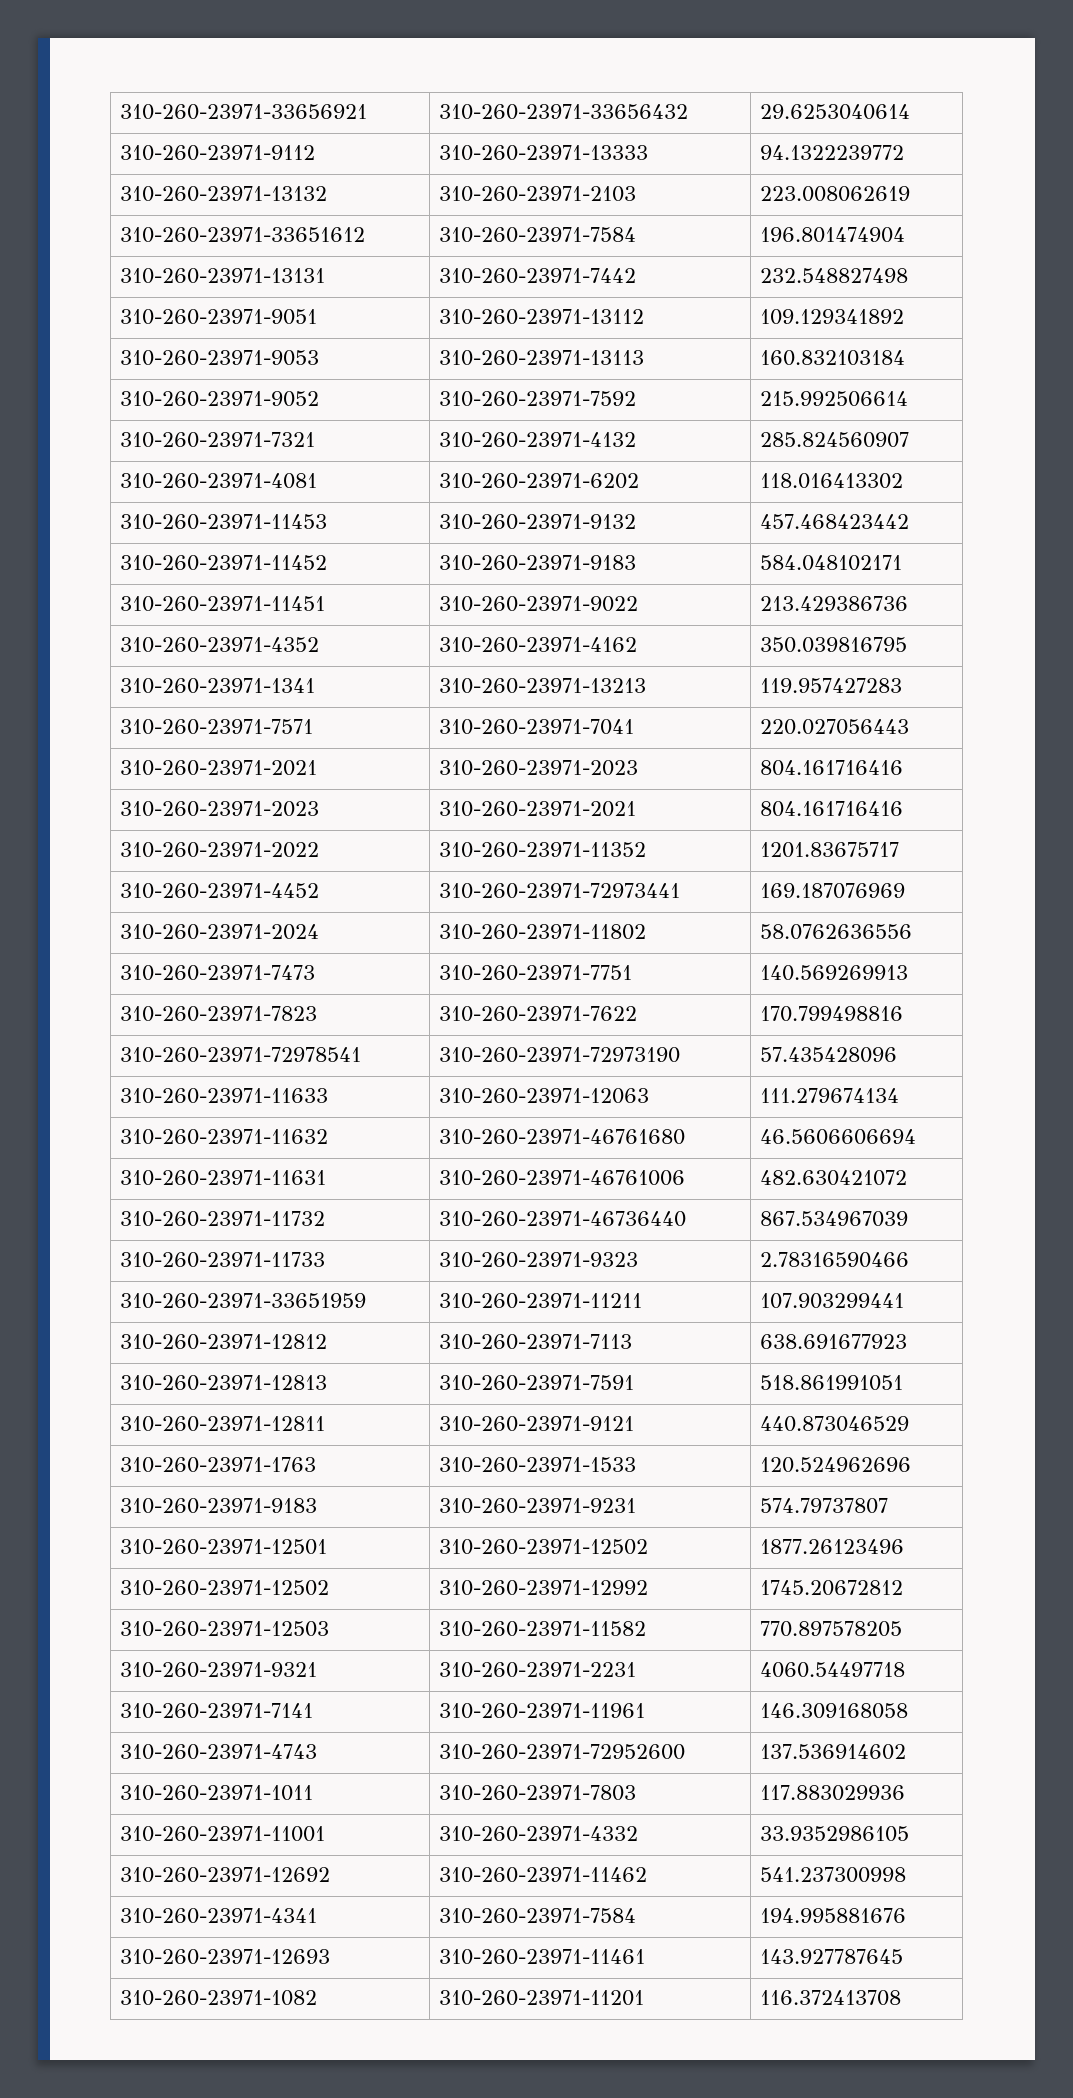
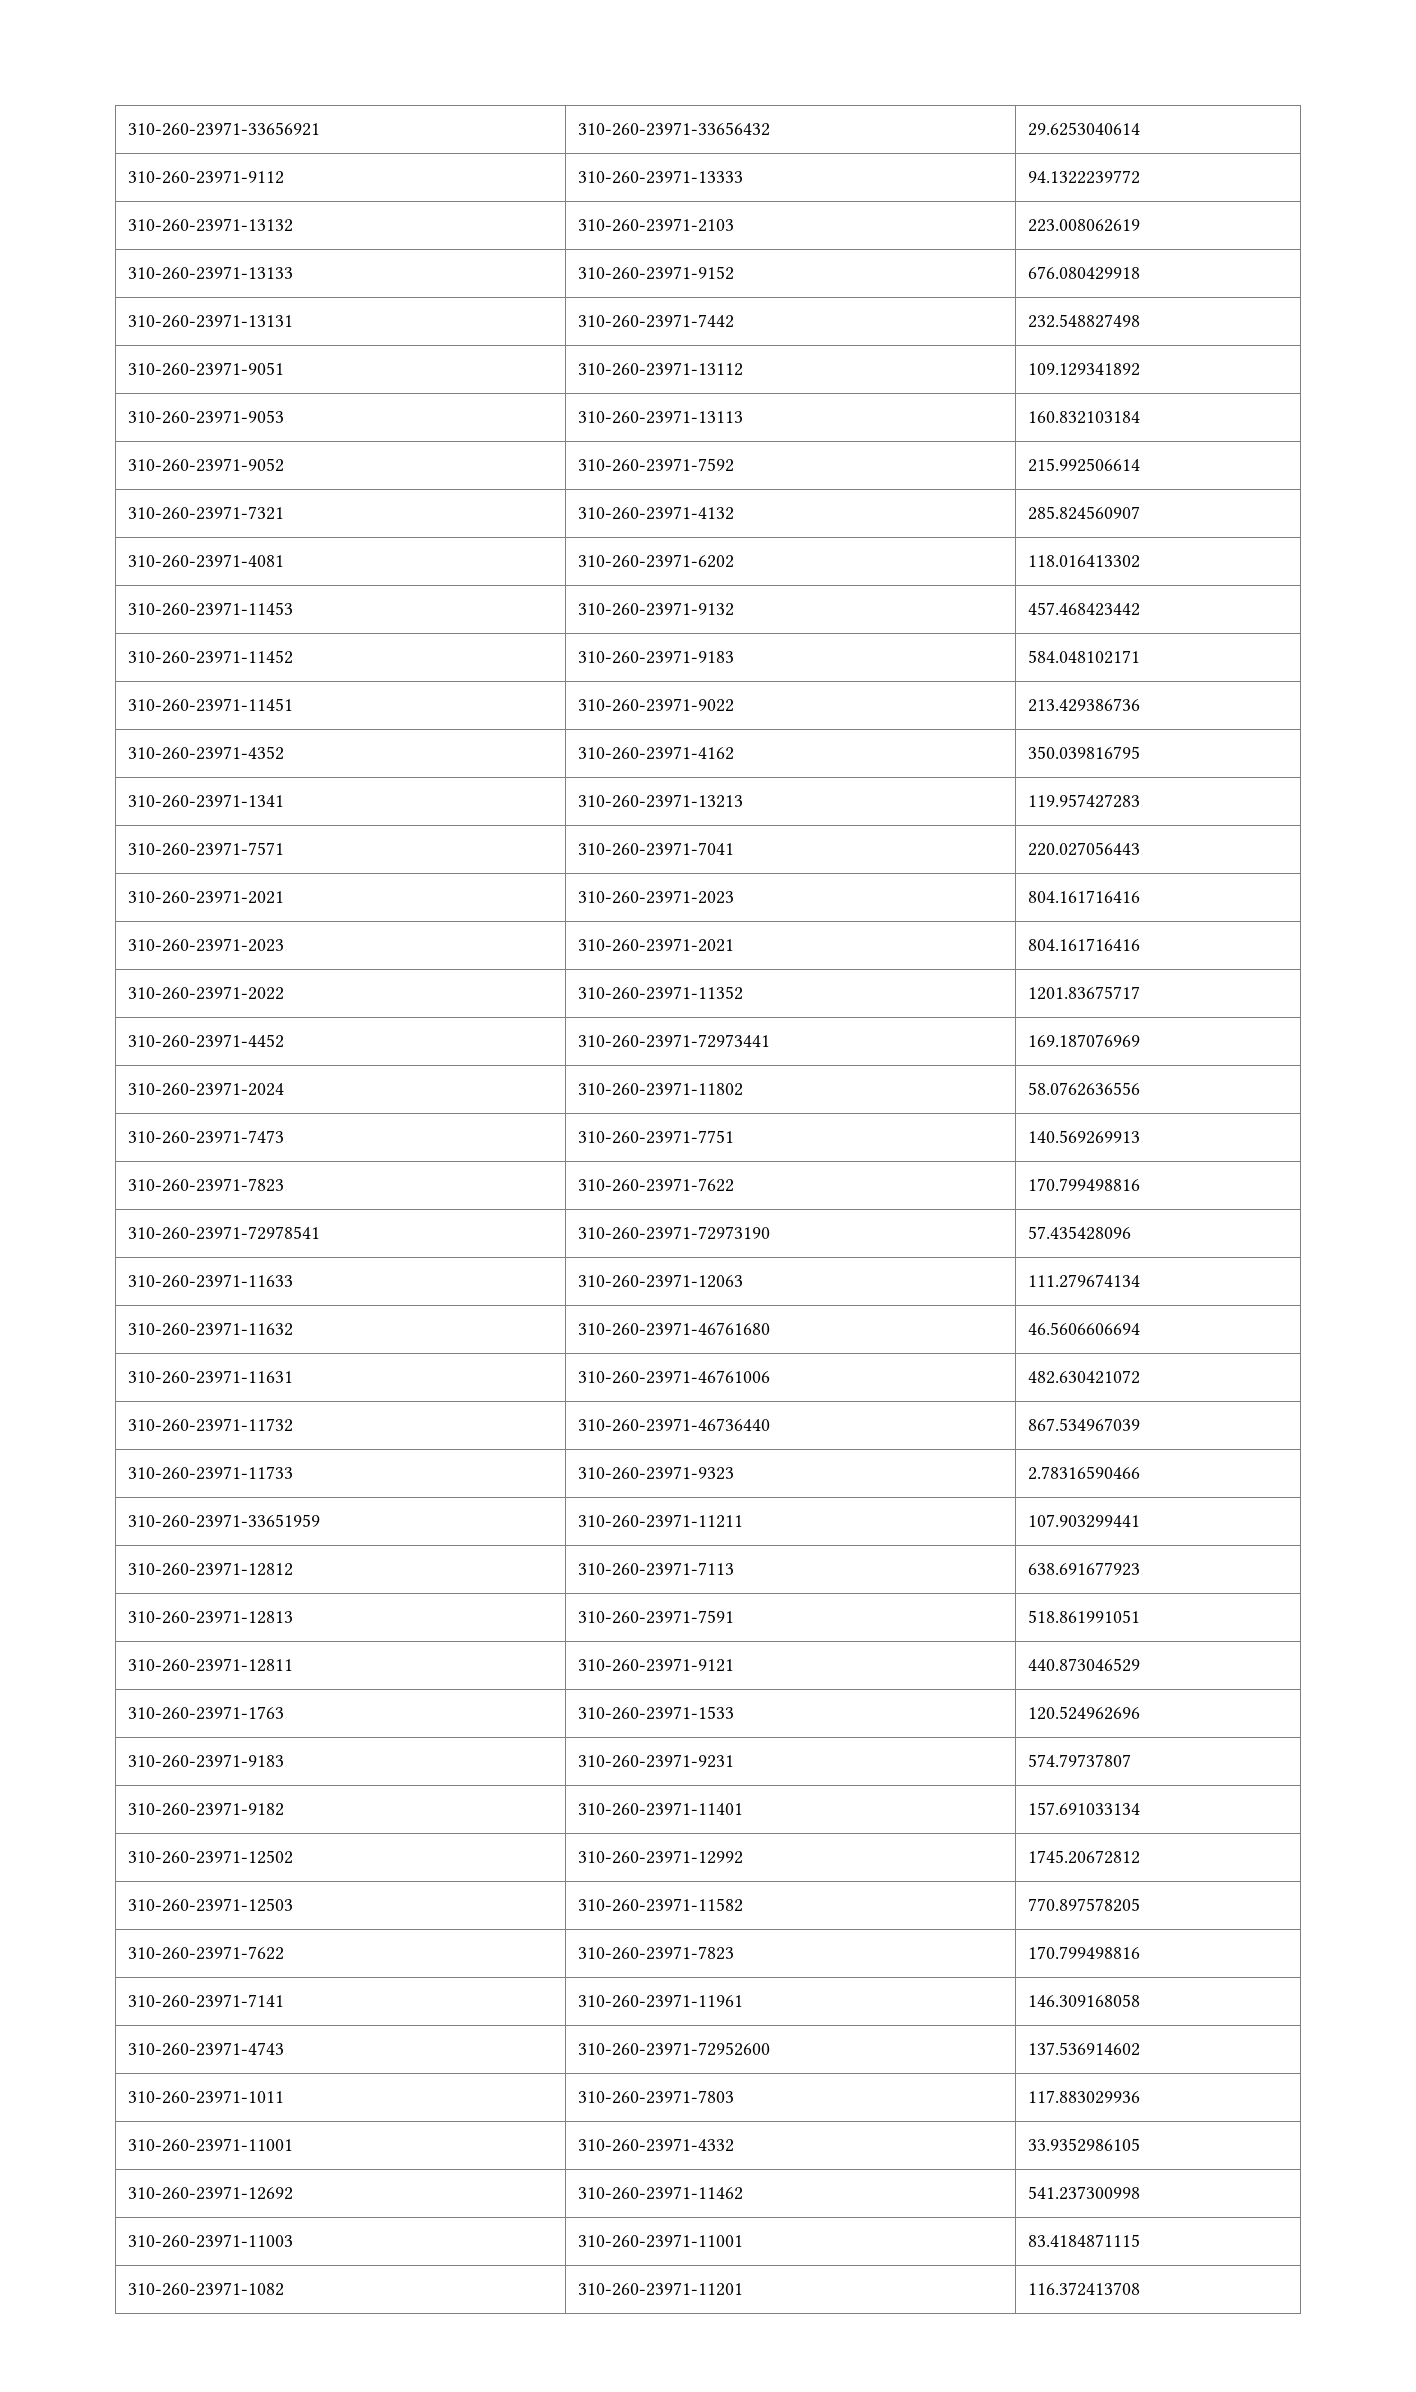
[120,227,366,243] [439,227,637,243] [760,227,906,243] 310-260-23971-33651612 | 310-260-23971-7584 | 196.801474904 -> [127,266,293,280] [577,266,734,280] [1027,266,1140,280] 310-260-23971-13133 | 310-260-23971-9152 | 676.080429918
[120,1539,328,1555] [439,1539,649,1555] [760,1539,905,1554] 310-260-23971-12501 | 310-260-23971-12502 | 1877.26123496 -> [127,1802,284,1816] [577,1802,743,1816] [1027,1802,1140,1815] 310-260-23971-9182 | 310-260-23971-11401 | 157.691033134
[120,1662,318,1678] [439,1662,637,1678] [760,1662,906,1678] 310-260-23971-9321 | 310-260-23971-2231 | 4060.54497718 -> [127,1946,284,1960] [577,1946,734,1960] [1027,1946,1140,1959] 310-260-23971-7622 | 310-260-23971-7823 | 170.799498816
[120,1908,318,1924] [439,1908,637,1924] [760,1908,907,1923] [120,1949,331,1965] [439,1949,646,1965] [760,1949,904,1964] 310-260-23971-4341 | 310-260-23971-7584 | 194.995881676 // 310-260-23971-12693 | 310-260-23971-11461 | 143.927787645 -> [127,2234,293,2248] [577,2234,743,2248] [1027,2234,1140,2247] 310-260-23971-11003 | 310-260-23971-11001 | 83.4184871115

